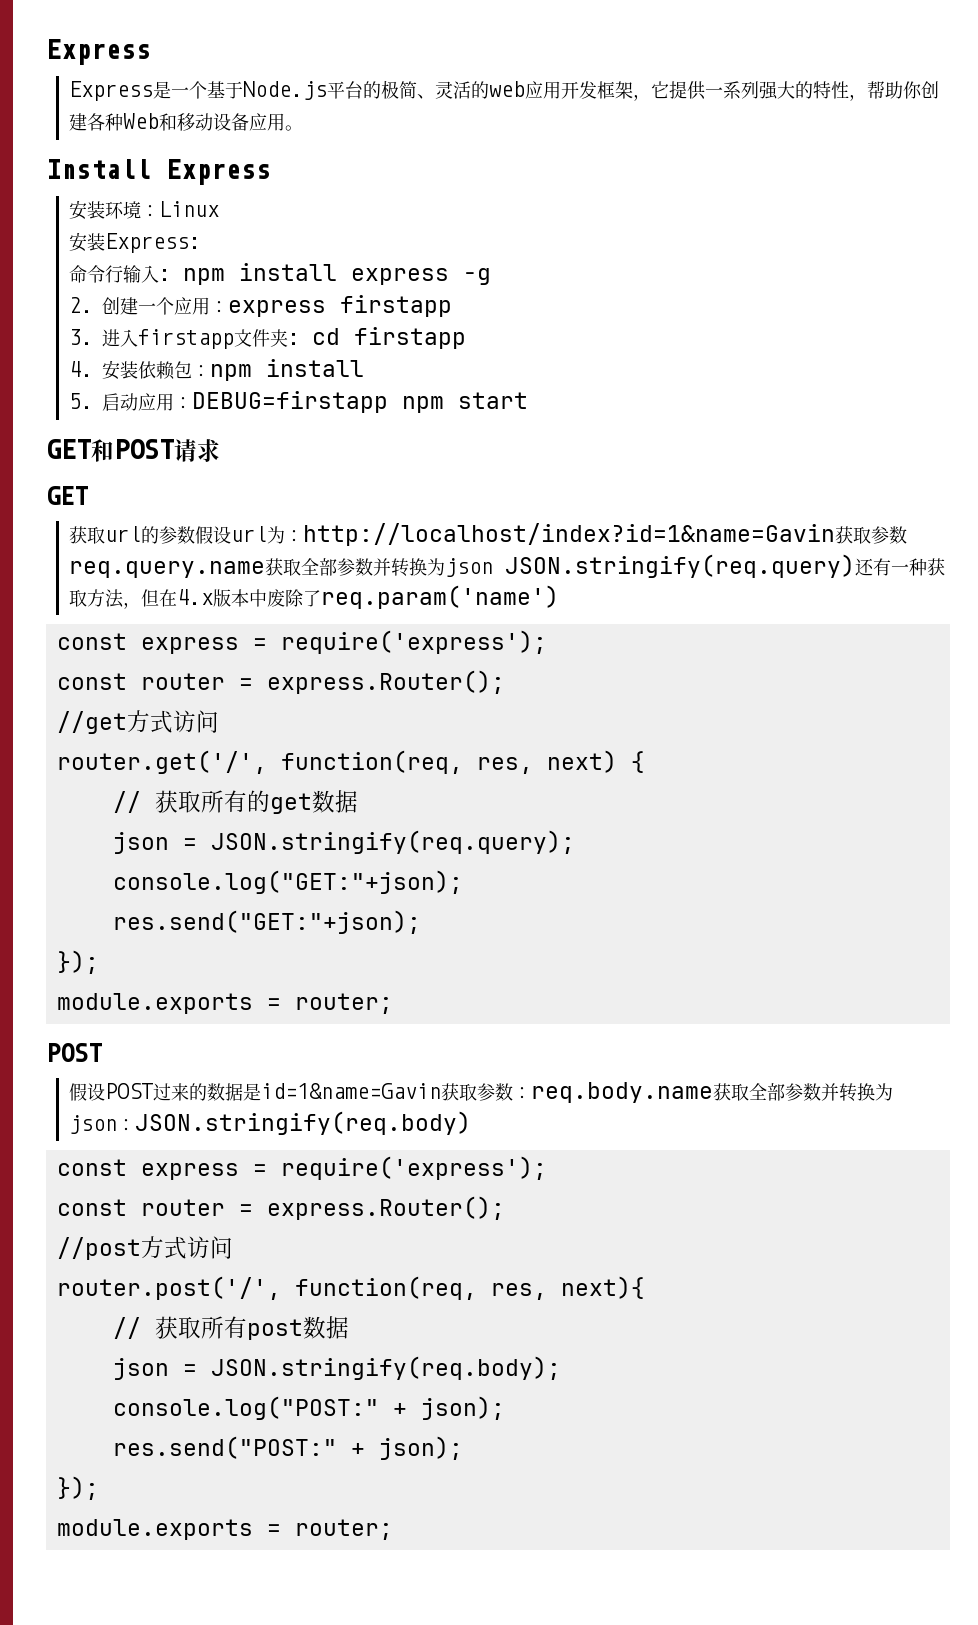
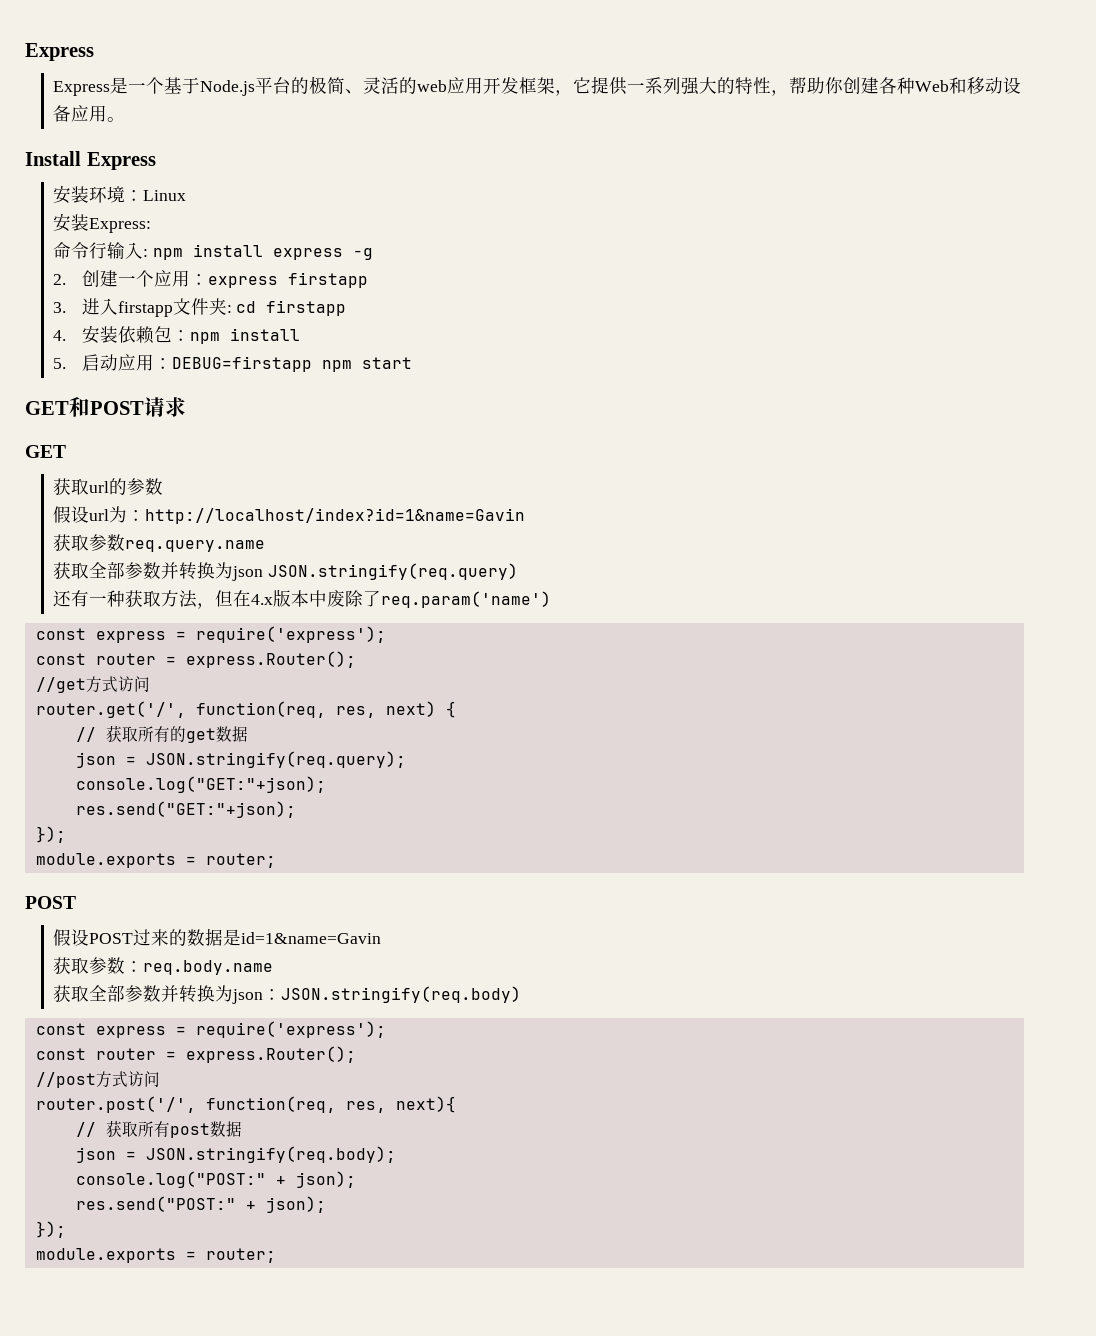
(195, 535) none -> (164, 486) //
(835, 534) none -> (526, 516) //
(265, 569) none -> (266, 546) //
(855, 566) none -> (519, 571) //
(441, 1091) none -> (382, 938) //
(713, 1092) none -> (274, 967) //

